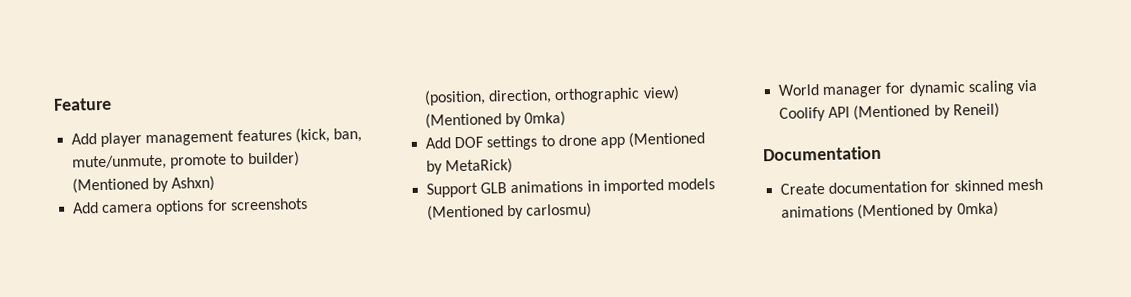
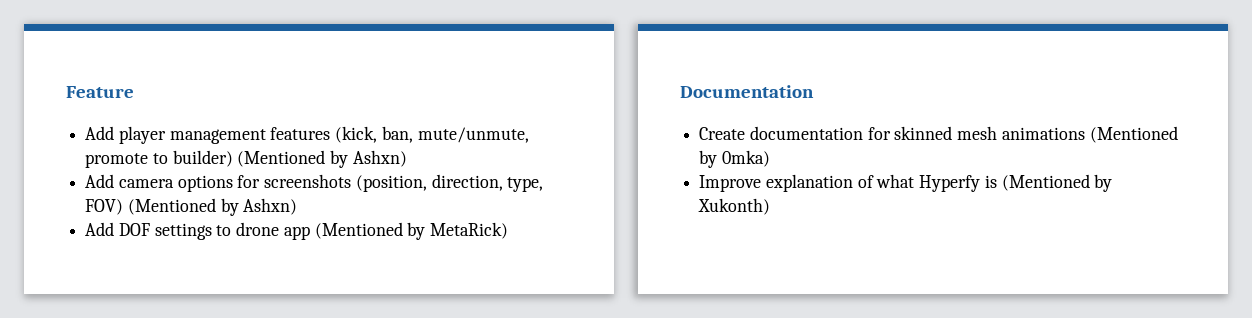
[554,85,680,104] [425,110,567,129] orthographic view) (Mentioned by 0mka) -> [507,177,544,192] [85,198,298,216] type, FOV) (Mentioned by Ashxn)
[426,178,715,198] [427,202,593,221] [778,79,1037,99] [779,102,1000,122] // Support GLB animations in imported models (Mentioned by carlosmu) // World manager for dynamic scaling via Coolify API (Mentioned by Reneil) -> (509, 230) none
(999, 209) none -> [699,174,1113,192] [698,198,771,215] // Improve explanation of what Hyperfy is (Mentioned by Xukonth)

